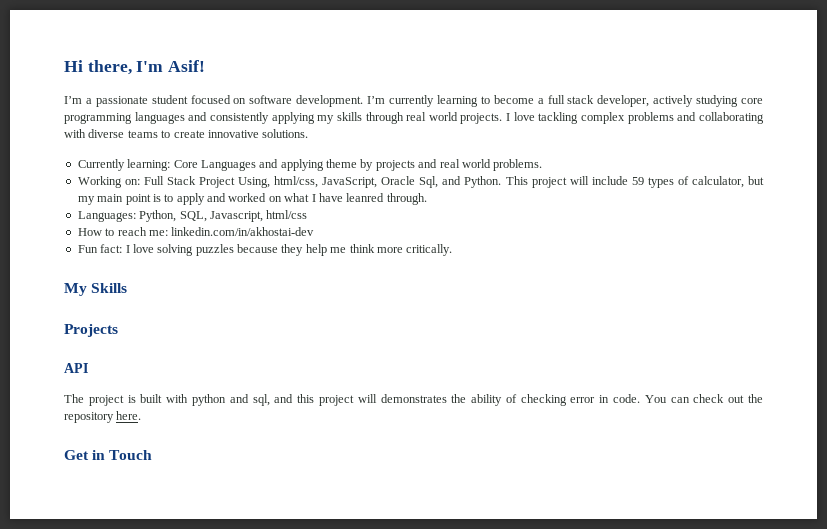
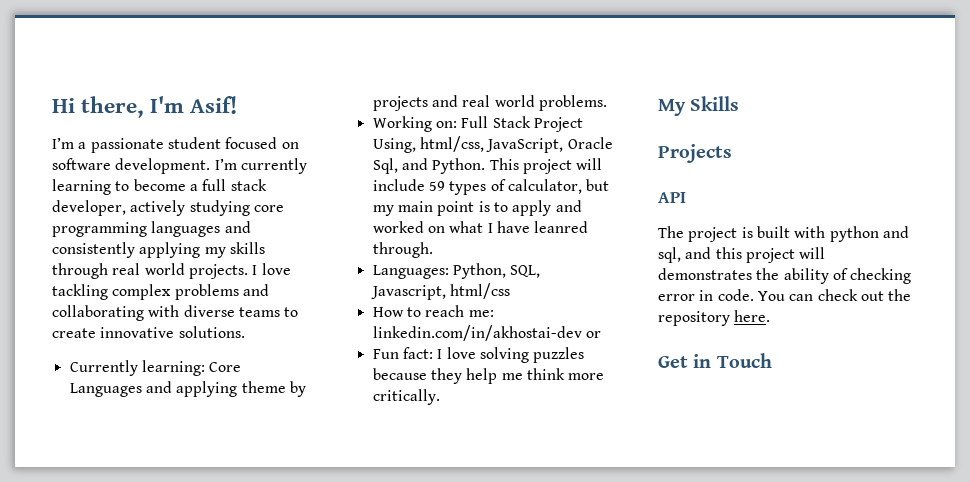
(315, 231) none -> [585,331,601,338] or

